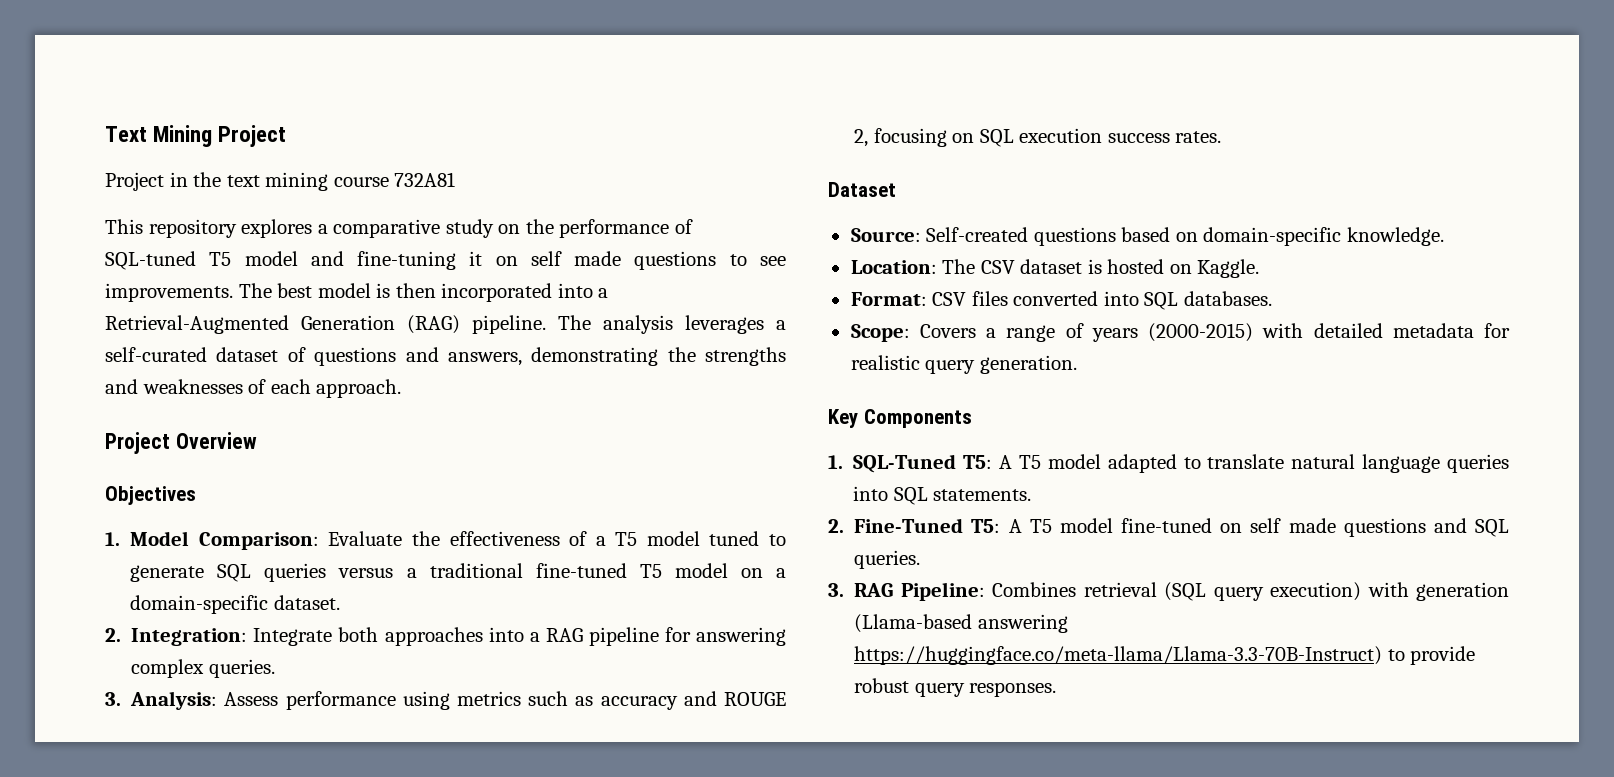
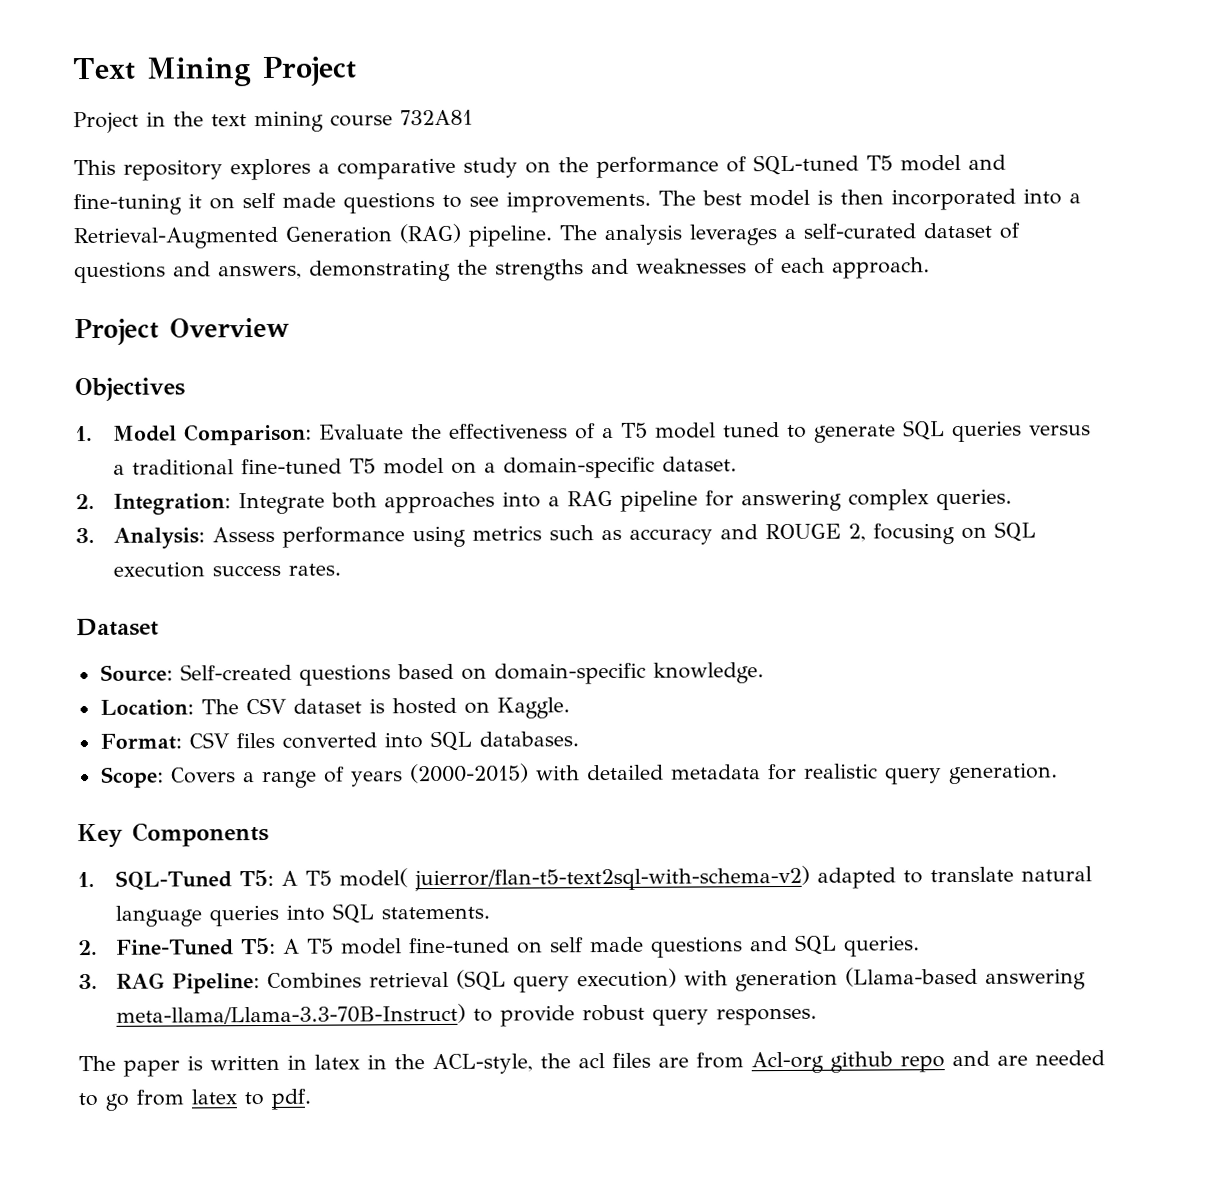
[1047,454,1101,469] model -> [338,865,810,892] model( juierror/flan-t5-text2sql-with-schema-v2)
[854,646,1383,665] https://huggingface.co/meta-llama/Llama-3.3-70B-Instruct) -> [115,1003,466,1025] meta-llama/Llama-3.3-70B-Instruct)
(1057, 689) none -> [78,1050,1105,1077] [78,1088,311,1111] // The paper is written in latex in the ACL-style, the acl files are from Acl-org github repo and are needed to go from latex to pdf.

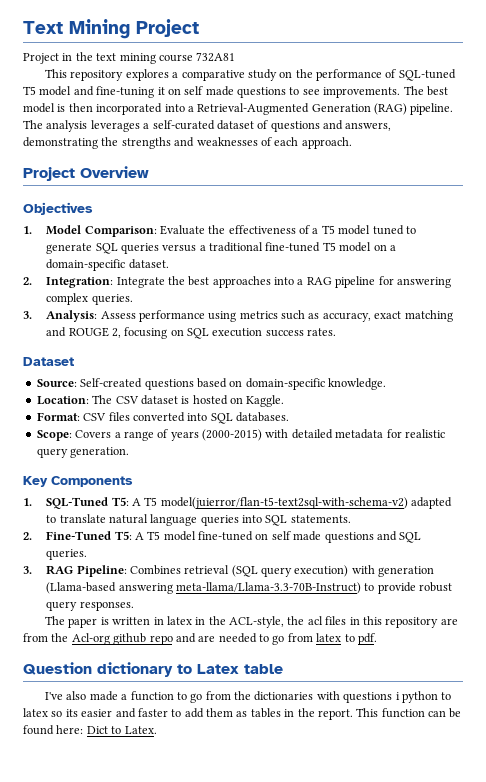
[330,492,377,509] both -> [167,276,210,286] the best
[628,528,713,545] accuracy -> [322,310,453,322] accuracy, exact matching
[338,865,810,892] model( juierror/flan-t5-text2sql-with-schema-v2) -> [160,497,408,509] model(juierror/flan-t5-text2sql-with-schema-v2)
(651, 1060) none -> [349,616,439,628] in this repository
(744, 1060) none -> [51,633,69,642] the
(311, 1099) none -> [23,662,283,677] [45,691,452,703] [23,708,462,720] [23,725,157,735] // Question dictionary to Latex table // I've also made a function to go from the dictionaries with questions i python to latex so its easier and faster to add them as tables in the report. This function can be found here: Dict to Latex.

